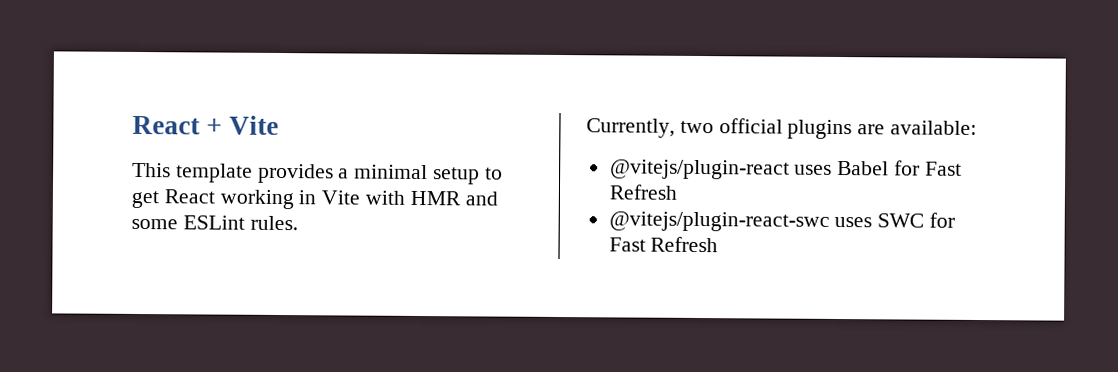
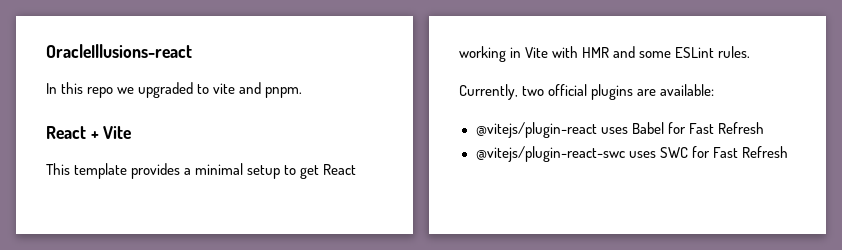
(132, 125) none -> [46,44,192,58] [46,82,303,98] OracleIllusions-react // In this repo we upgraded to vite and pnpm. //

